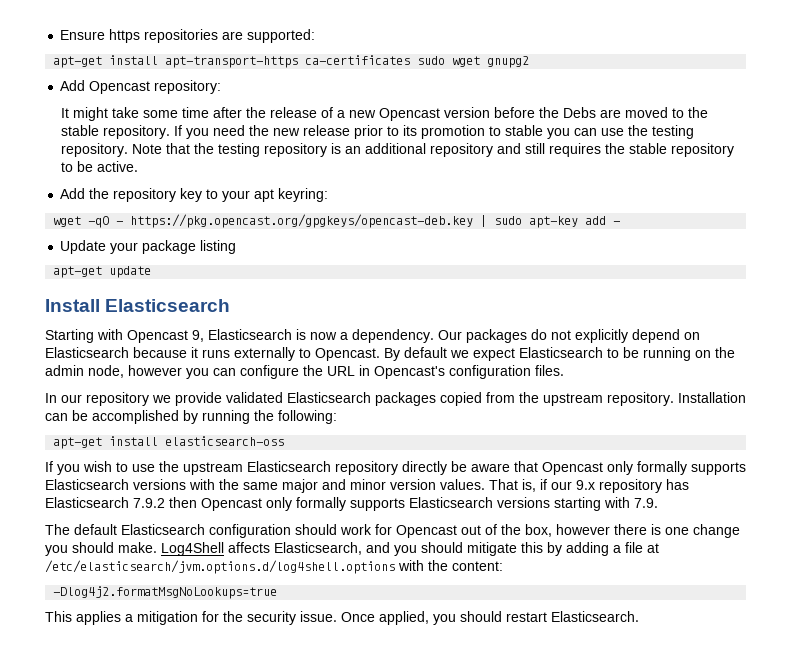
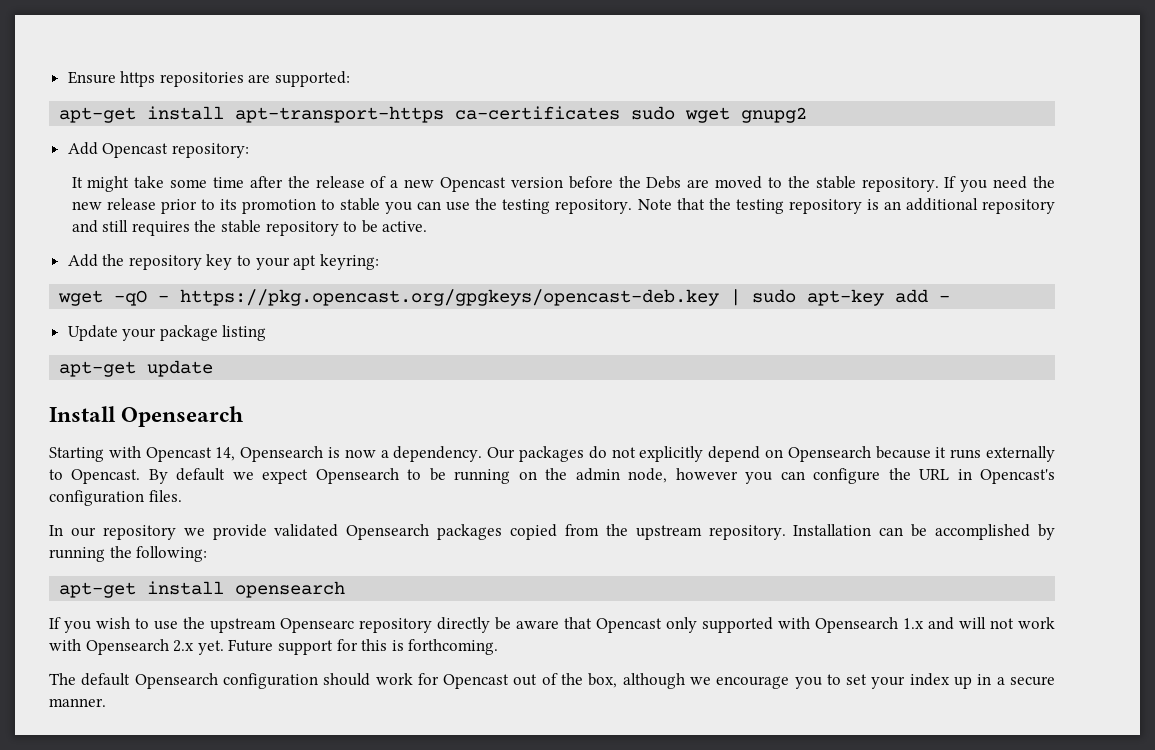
[105,299,231,312] Elasticsearch -> [121,406,245,427] Opensearch
[192,329,292,342] 9, Elasticsearch -> [215,446,324,462] 14, Opensearch
[45,347,129,358] Elasticsearch -> [787,446,871,462] Opensearch
[519,347,603,358] Elasticsearch -> [315,468,399,484] Opensearch
[287,392,371,403] Elasticsearch -> [346,524,430,540] Opensearch
[165,436,285,446] elasticsearch-oss -> [235,581,346,598] opensearch
[247,461,331,472] Elasticsearch -> [280,618,354,633] Opensearc
[637,461,746,475] [45,479,689,493] [45,497,658,511] formally supports Elasticsearch versions with the same major and minor version values. That is, if our 9.x repository has Elasticsearch 7.9.2 then Opencast only formally supports Elasticsearch versions starting with 7.9. -> [702,617,1055,633] [49,639,499,655] supported with Opensearch 1.x and will not work with Opensearch 2.x yet. Future support for this is forthcoming.
[121,524,205,535] Elasticsearch -> [134,673,218,689] Opensearch
[556,524,740,538] [45,542,659,556] [45,560,503,574] [53,586,278,599] [45,611,639,625] however there is one change you should make. Log4Shell affects Elasticsearch, and you should mitigate this by adding a file at /etc/elasticsearch/jvm.options.d/log4shell.options with the content: // -Dlog4j2.formatMsgNoLookups=true // This applies a mitigation for the security issue. Once applied, you should restart Elasticsearch. -> [622,673,1056,689] [49,698,106,707] although we encourage you to set your index up in a secure manner.

